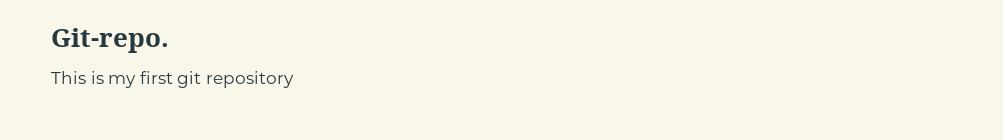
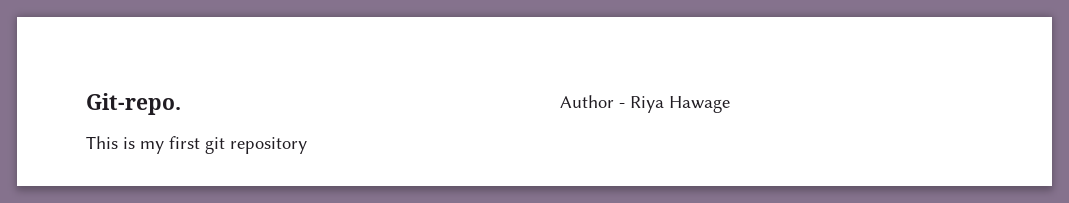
(294, 79) none -> [560,95,730,113] // Author - Riya Hawage

